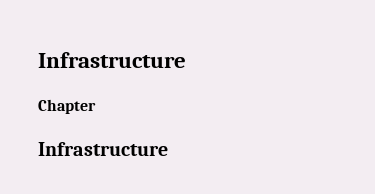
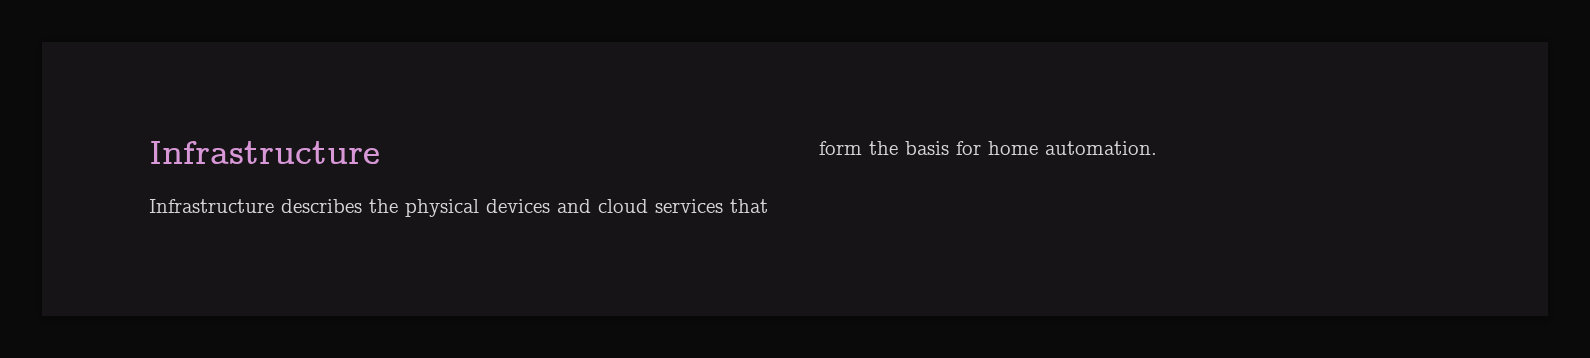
[38,52,186,68] [38,99,96,114] [38,142,168,156] Infrastructure // Chapter // Infrastructure -> [149,141,380,164] [149,199,768,217] [819,141,1157,155] Infrastructure // Infrastructure describes the physical devices and cloud services that form the basis for home automation.

